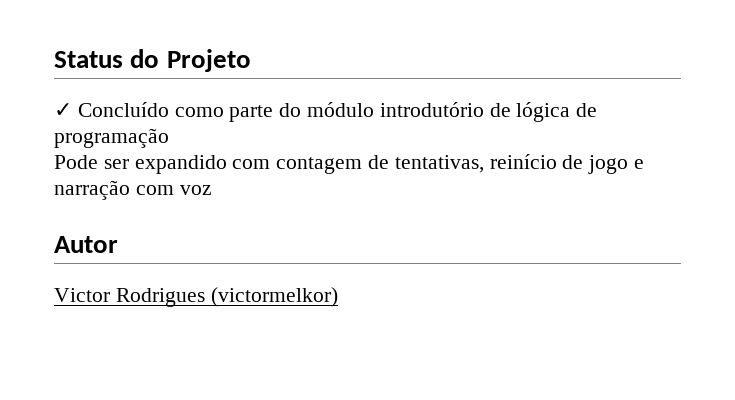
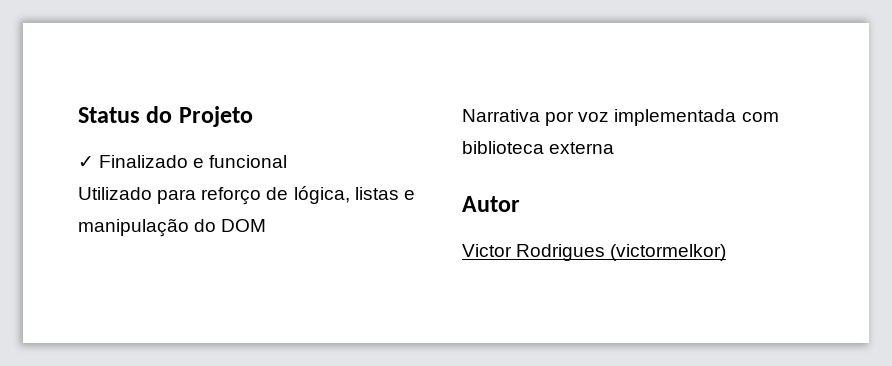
[77,102,598,122] [54,128,169,148] [54,154,645,174] [54,180,212,200] Concluído como parte do módulo introdutório de lógica de programação // Pode ser expandido com contagem de tentativas, reinício de jogo e narração com voz -> [99,155,288,168] [78,186,415,205] [78,218,267,237] [462,109,779,126] [462,141,615,154] Finalizado e funcional // Utilizado para reforço de lógica, listas e manipulação do DOM // Narrativa por voz implementada com biblioteca externa

